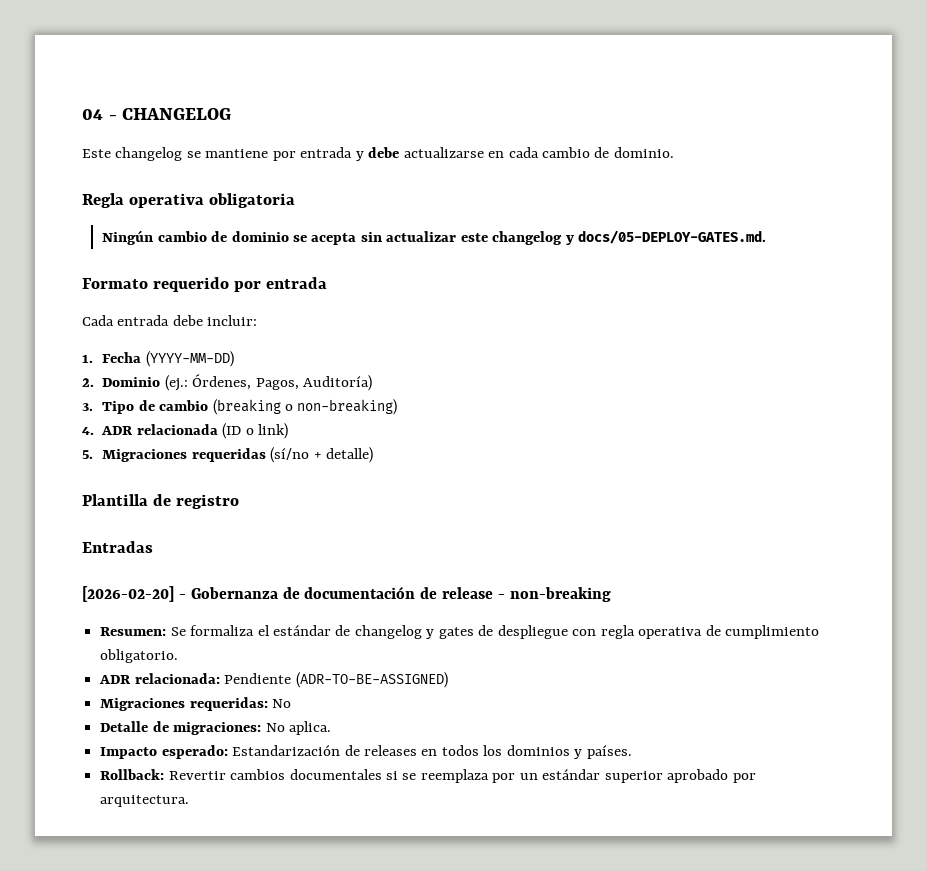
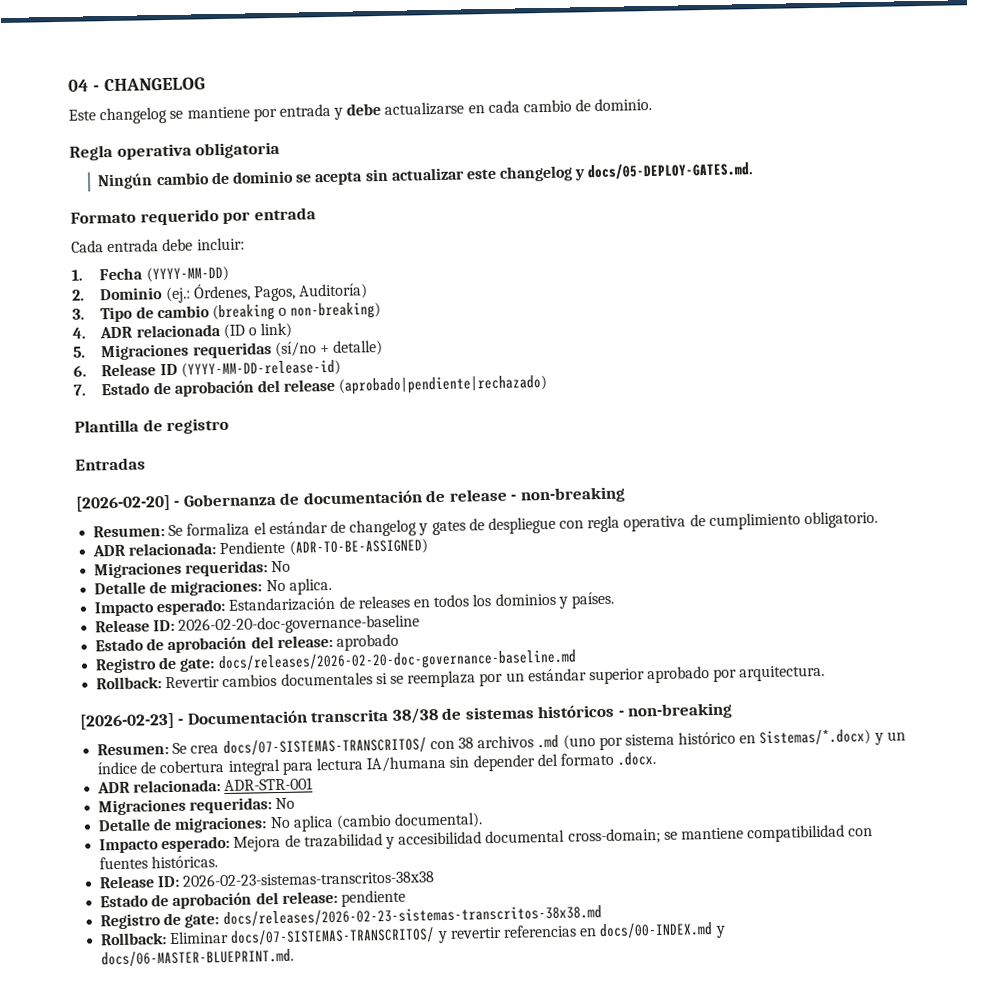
(373, 455) none -> [73,359,341,378] [73,374,548,397] // 6. Release ID (YYYY-MM-DD-release-id) // 7. Estado de aprobación del release (aprobado|pendiente|rechazado)
(632, 752) none -> [95,614,421,635] [95,633,399,654] [95,649,577,674] // Release ID: 2026-02-20-doc-governance-baseline // Estado de aprobación del release: aprobado // Registro de gate: docs/releases/2026-02-20-doc-governance-baseline.md
(190, 801) none -> [79,702,734,730] [97,729,906,757] [97,752,657,776] [97,777,314,794] [98,797,296,816] [98,812,484,833] [99,824,874,854] [99,855,219,870] [99,870,436,889] [100,889,406,909] [100,905,602,930] [100,922,726,946] [101,948,295,968] // [2026-02-23] - Documentación transcrita 38/38 de sistemas históricos - non-breaking // Resumen: Se crea docs/07-SISTEMAS-TRANSCRITOS/ con 38 archivos .md (uno por sistema histórico en Sistemas/*.docx) y un índice de cobertura integral para lectura IA/humana sin depender del formato .docx. // ADR relacionada: ADR-STR-001 // Migraciones requeridas: No // Detalle de migraciones: No aplica (cambio documental). // Impacto esperado: Mejora de trazabilidad y accesibilidad documental cross-domain; se mantiene compatibilidad con fuentes históricas. // Release ID: 2026-02-23-sistemas-transcritos-38x38 // Estado de aprobación del release: pendiente // Registro de gate: docs/releases/2026-02-23-sistemas-transcritos-38x38.md // Rollback: Eliminar docs/07-SISTEMAS-TRANSCRITOS/ y revertir referencias en docs/00-INDEX.md y docs/06-MASTER-BLUEPRINT.md.

